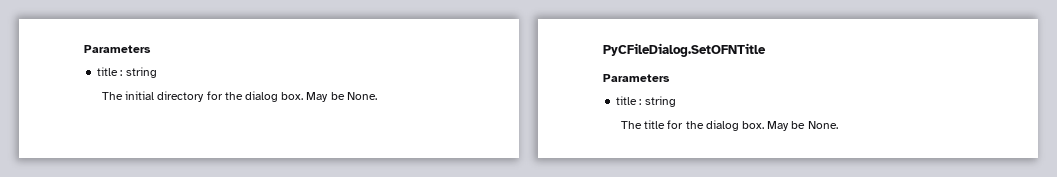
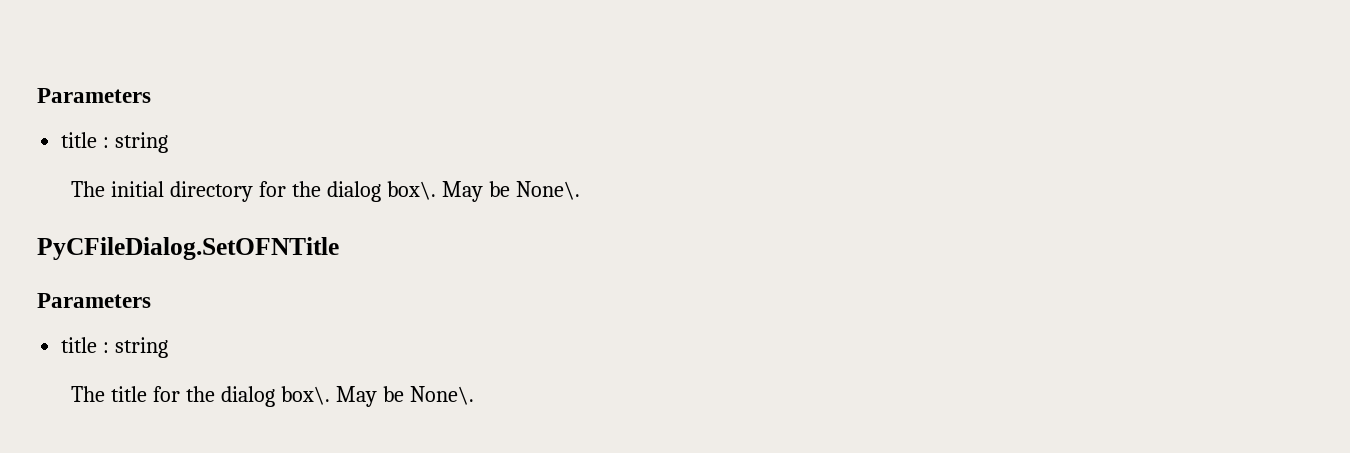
[281,92,377,102] box. May be None. -> [386,181,580,202] box\. May be None\.
[742,121,838,131] box. May be None. -> [280,386,474,407] box\. May be None\.

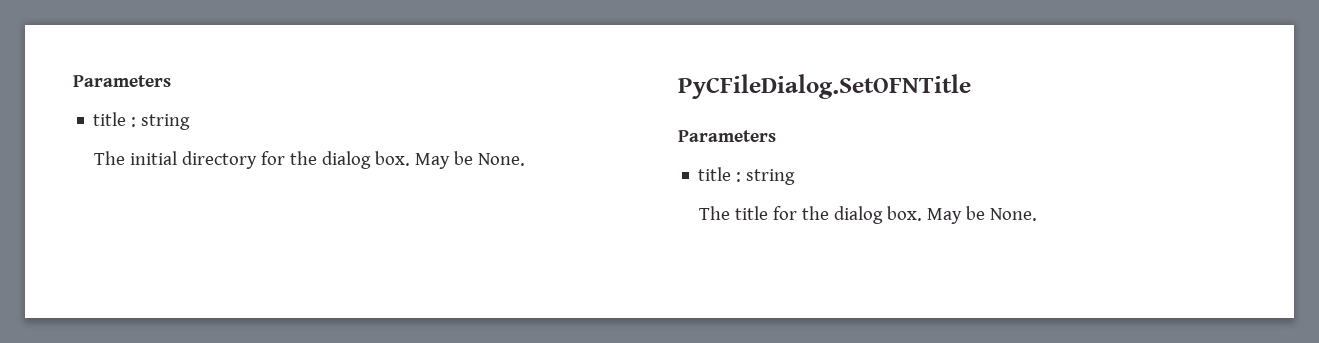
[386,181,580,202] box\. May be None\. -> [375,151,526,169] box. May be None.
[280,386,474,407] box\. May be None\. -> [887,206,1038,224] box. May be None.

